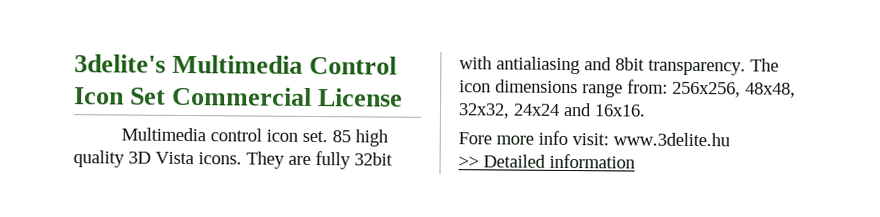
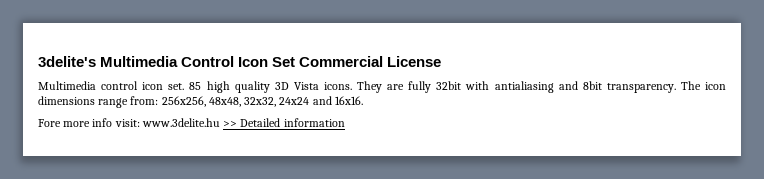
(730, 139) // -> (220, 122) none

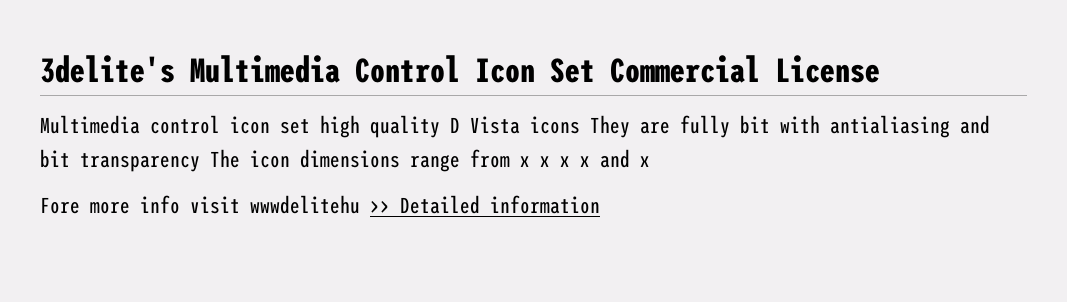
[168,81,352,93] set. 85 high quality 3D Vista icons. -> [280,115,580,138] set high quality D Vista icons
[436,81,462,90] 32bit -> [740,115,770,134] bit
[582,81,676,93] 8bit transparency. -> [40,149,200,172] bit transparency
[130,96,363,107] from: 256x256, 48x48, 32x32, 24x24 and 16x16. -> [470,149,650,168] from x x x x and x
[114,118,220,127] visit: www.3delite.hu -> [190,195,360,214] visit wwwdelitehu

